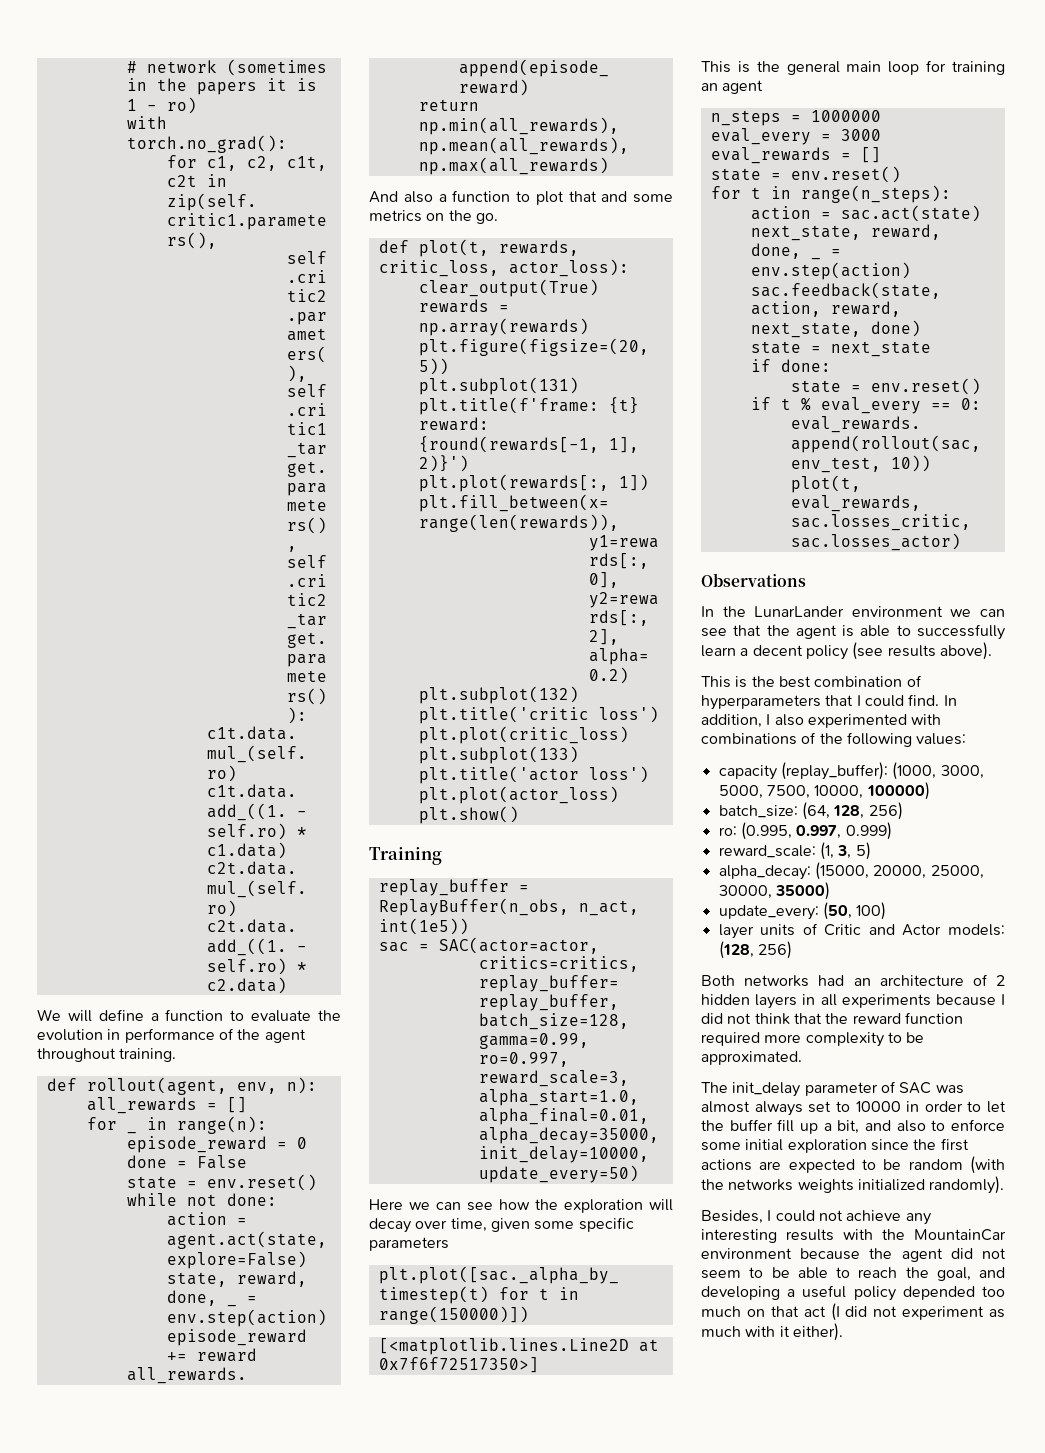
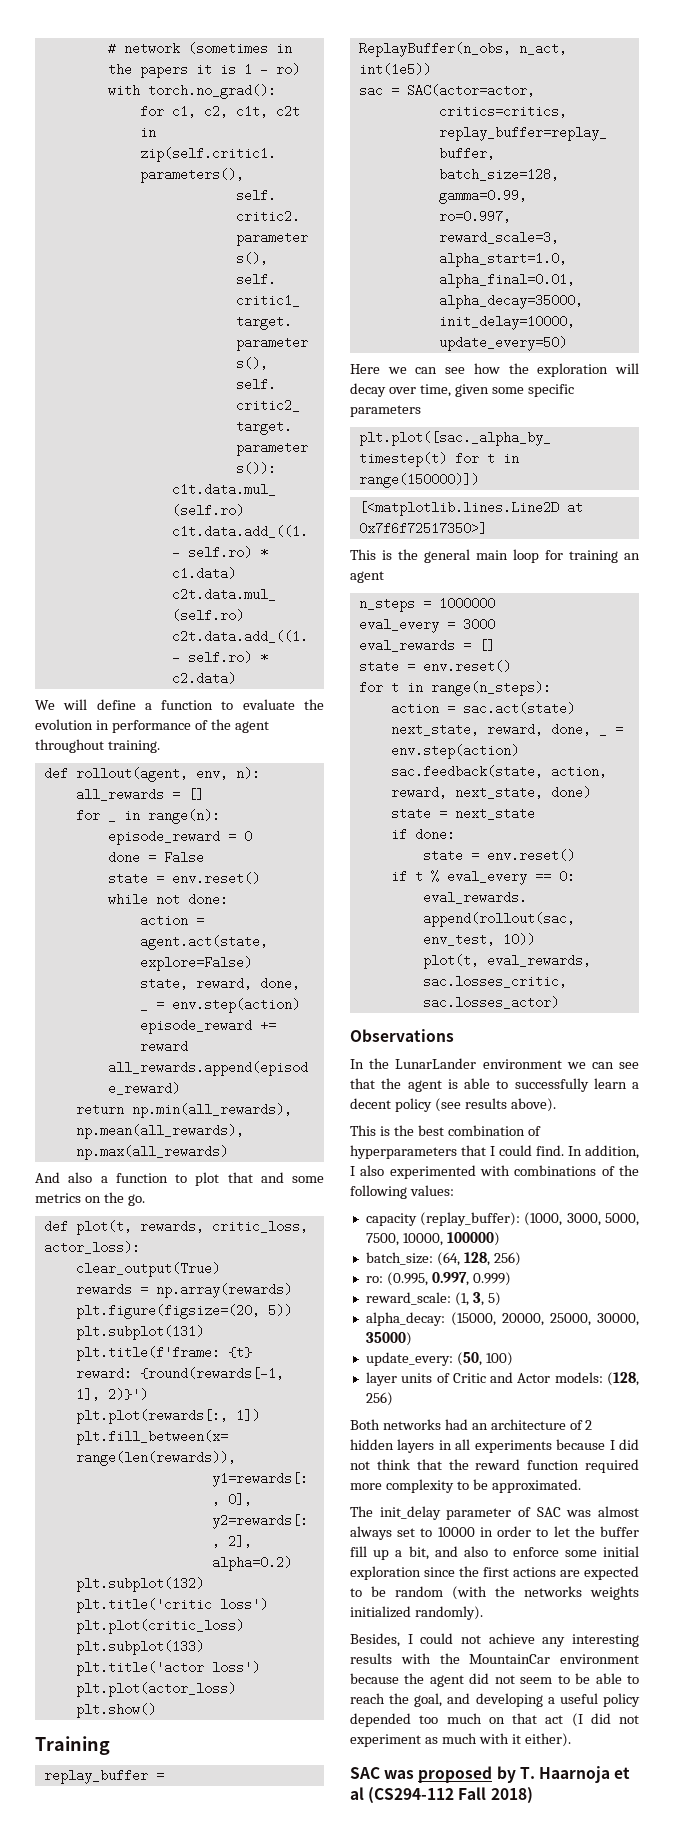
(843, 1332) none -> [350,1766,631,1783] [350,1787,533,1804] // SAC was proposed by T. Haarnoja et al (CS294-112 Fall 2018)

